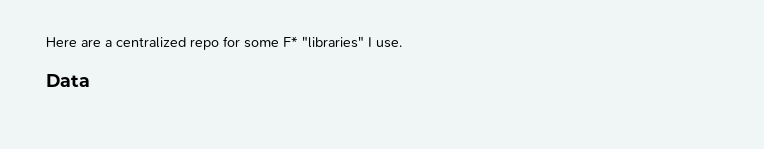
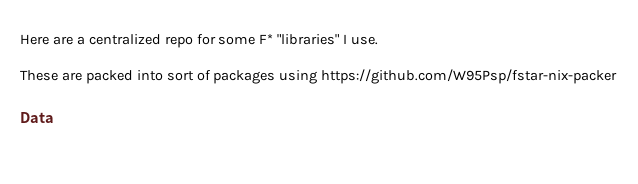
(402, 44) none -> [20,69,618,84] // These are packed into sort of packages using https://github.com/W95Psp/fstar-nix-packer

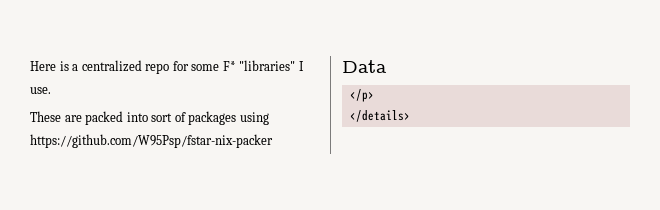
[52,36,73,45] are -> [59,61,69,71] is
(54, 117) none -> [349,89,374,102] [349,110,410,122] // </p> // </details>

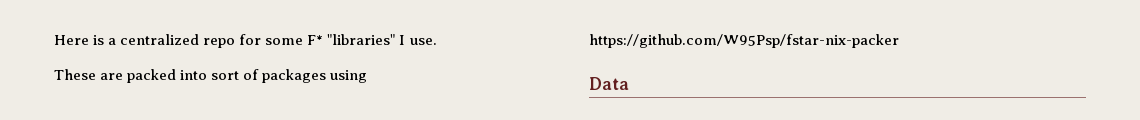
[349,89,374,102] [349,110,410,122] // </p> // </details> -> (629, 83) none

